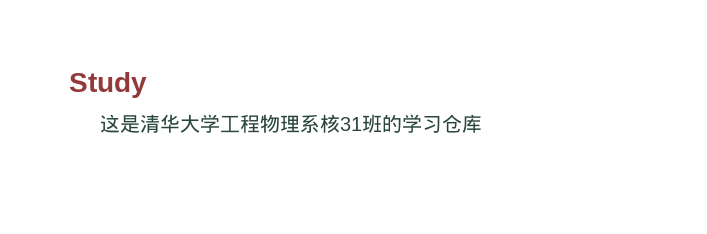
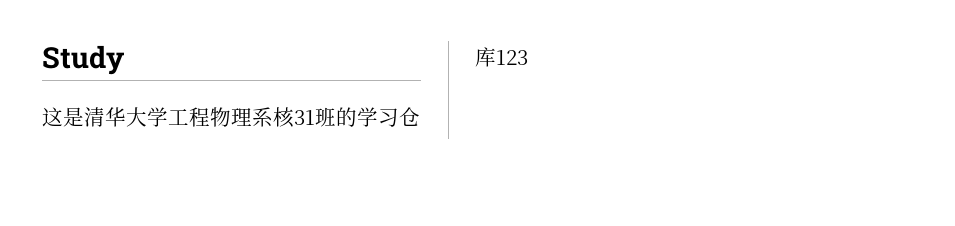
(482, 123) none -> [496,50,528,65] 123

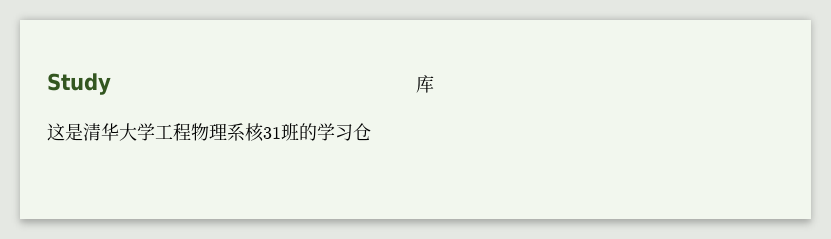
[496,50,528,65] 123 -> (434, 84) none

